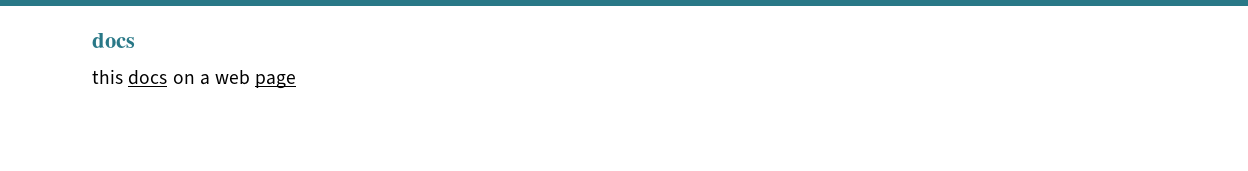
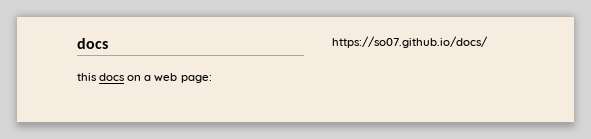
[255,74,297,89] page -> [180,75,212,83] [332,36,488,48] page: https://so07.github.io/docs/

